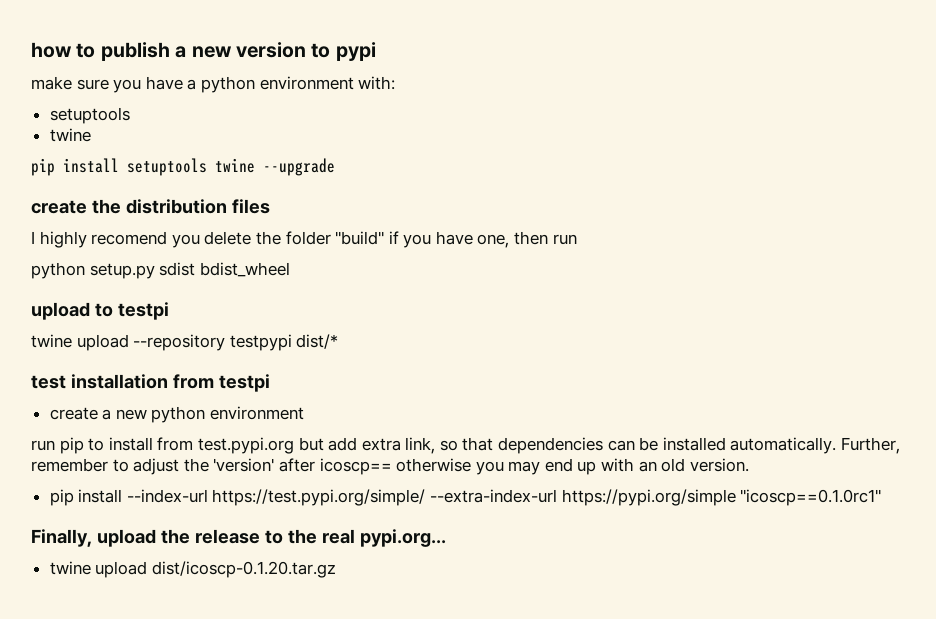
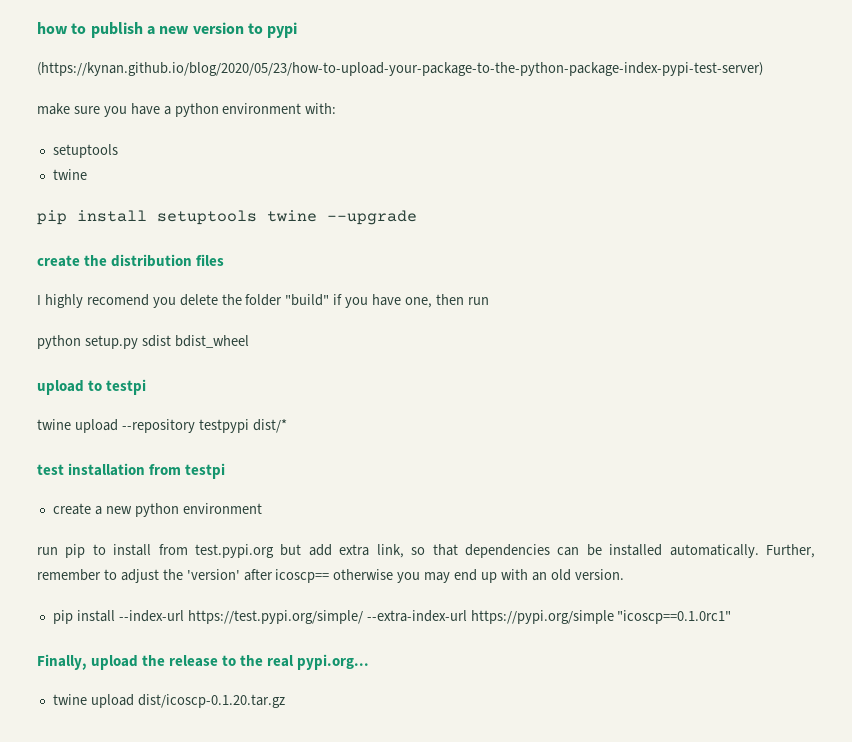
(376, 51) none -> [37,62,763,76] // (https://kynan.github.io/blog/2020/05/23/how-to-upload-your-package-to-the-python-package-index-pypi-test-server)

